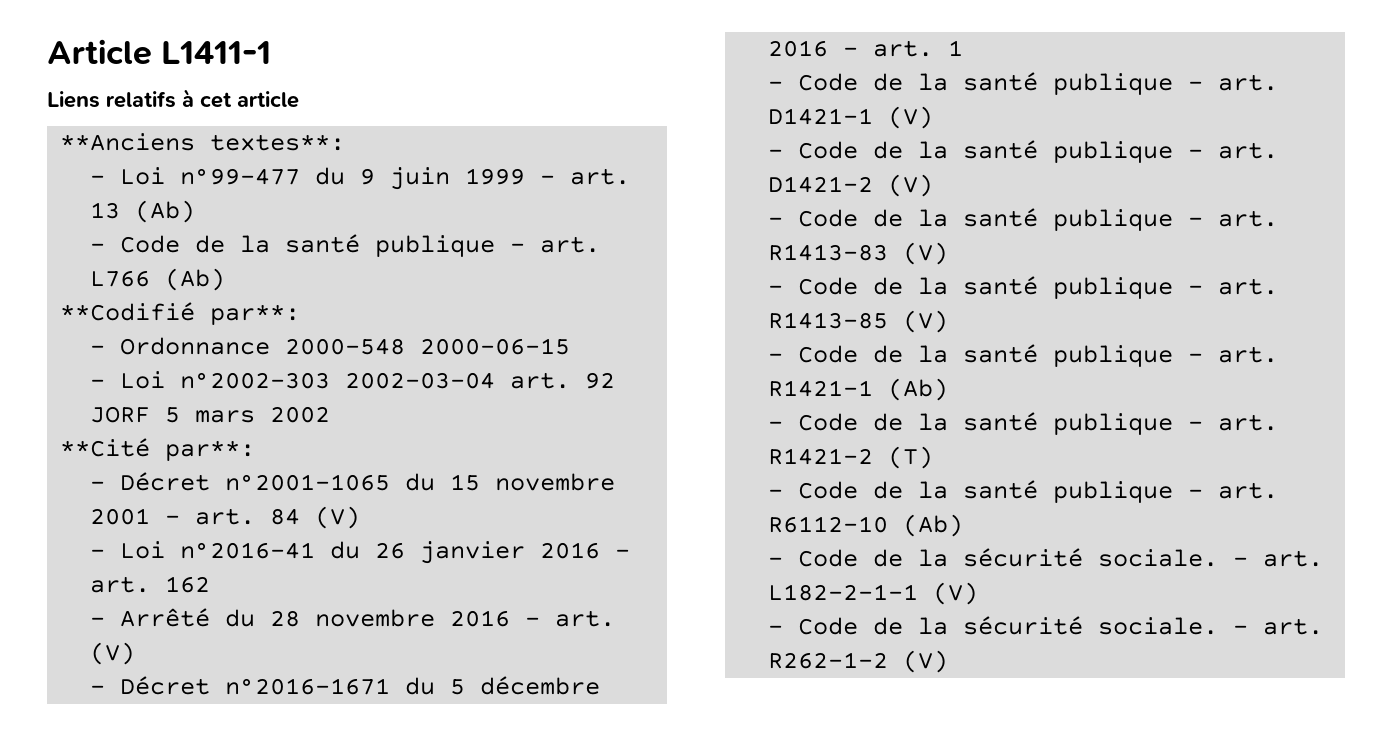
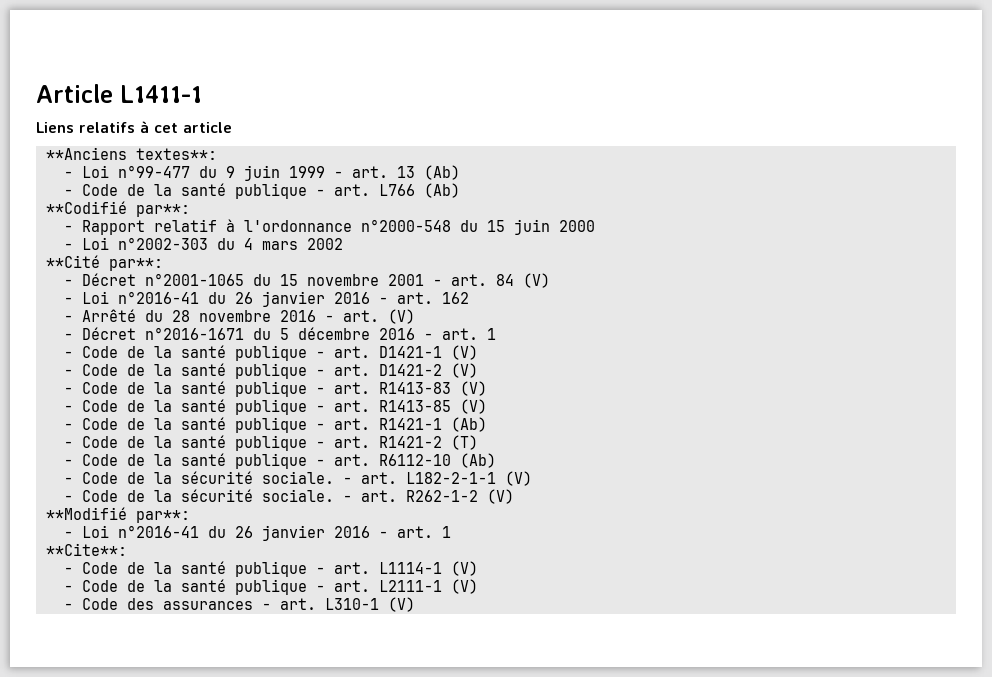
[120,337,571,355] [90,371,616,389] [90,406,181,423] Ordonnance 2000-548 2000-06-15 // - Loi n°2002-303 2002-03-04 art. 92 JORF 5 -> [81,219,595,235] [63,237,253,250] Rapport relatif à l'ordonnance n°2000-548 du 15 juin 2000 // - Loi n°2002-303 du 4
(949, 661) none -> [45,507,190,523] [63,525,451,541] [45,543,127,556] [63,561,478,577] [63,579,478,595] [63,597,415,612] // **Modifié par**: // - Loi n°2016-41 du 26 janvier 2016 - art. 1 // **Cite**: // - Code de la santé publique - art. L1114-1 (V) // - Code de la santé publique - art. L2111-1 (V) // - Code des assurances - art. L310-1 (V)

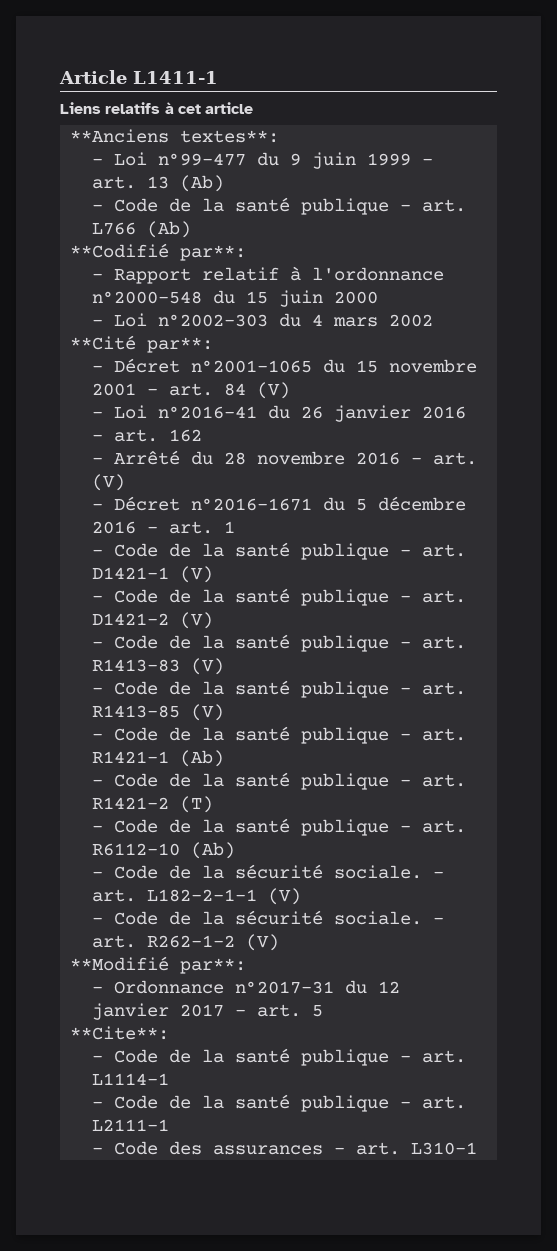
[81,525,451,541] Loi n°2016-41 du 26 janvier 2016 - art. 1 -> [113,980,400,994] [91,1003,323,1020] Ordonnance n°2017-31 du 12 janvier 2017 - art. 5
[450,561,478,576] (V) -> (169, 1079) none
[450,579,478,594] (V) -> (169, 1125) none
[387,597,415,612] (V) -> (477, 1148) none

